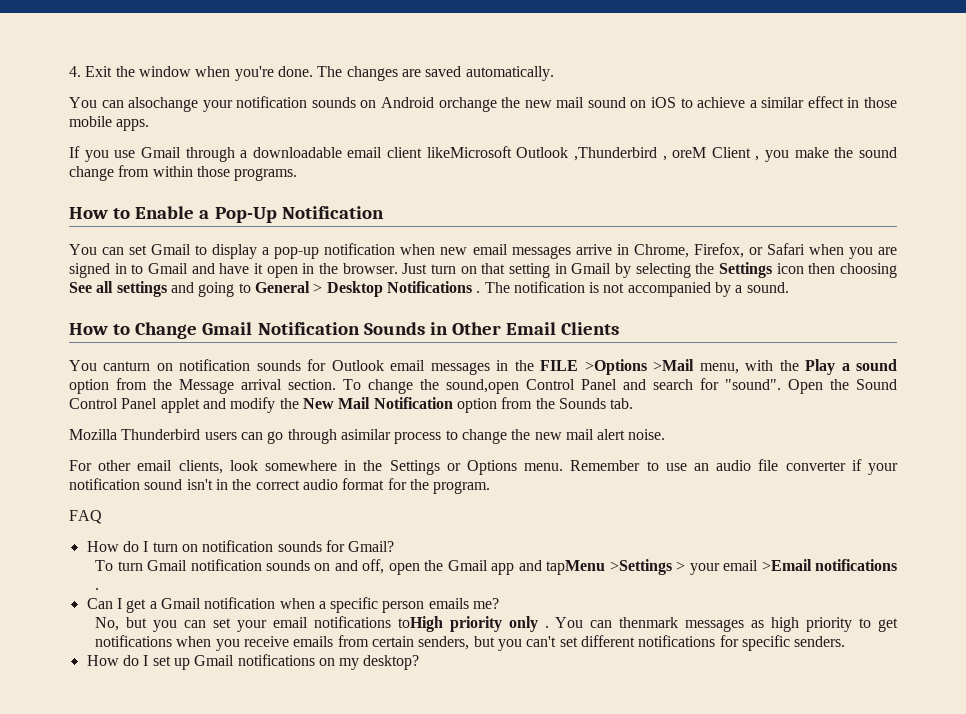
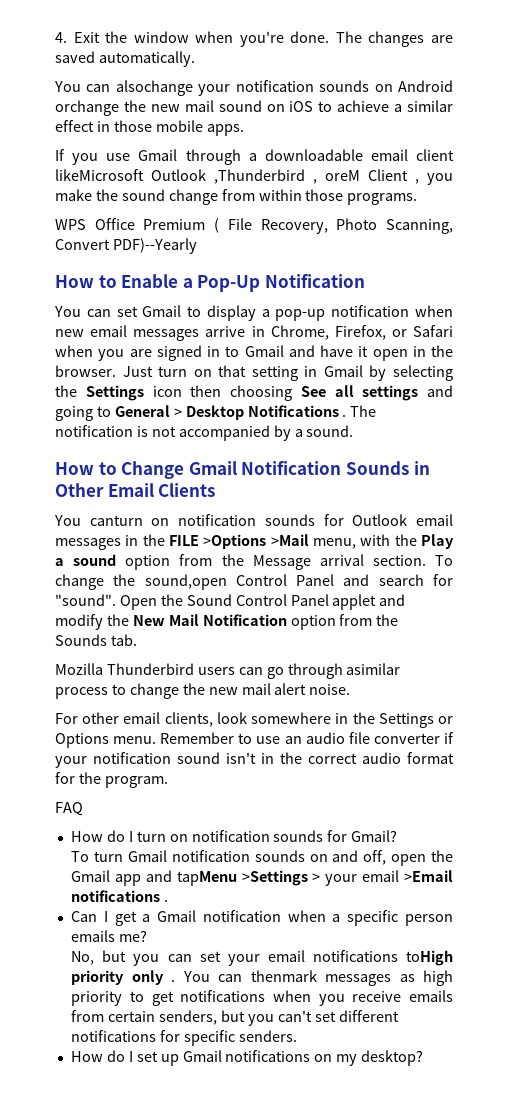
(298, 174) none -> [55,218,453,234] [55,238,197,254] // WPS Office Premium ( File Recovery, Photo Scanning, Convert PDF)--Yearly

